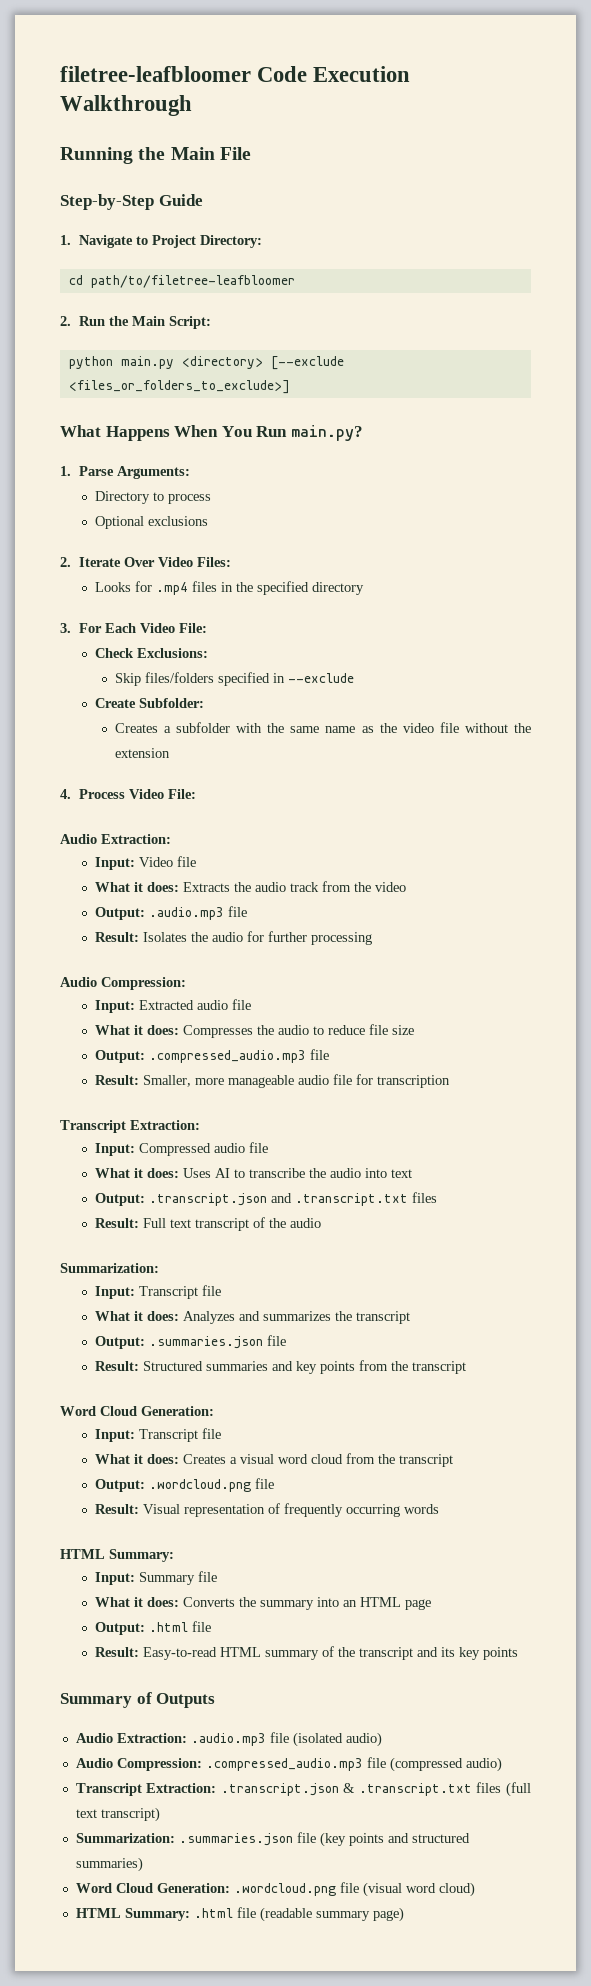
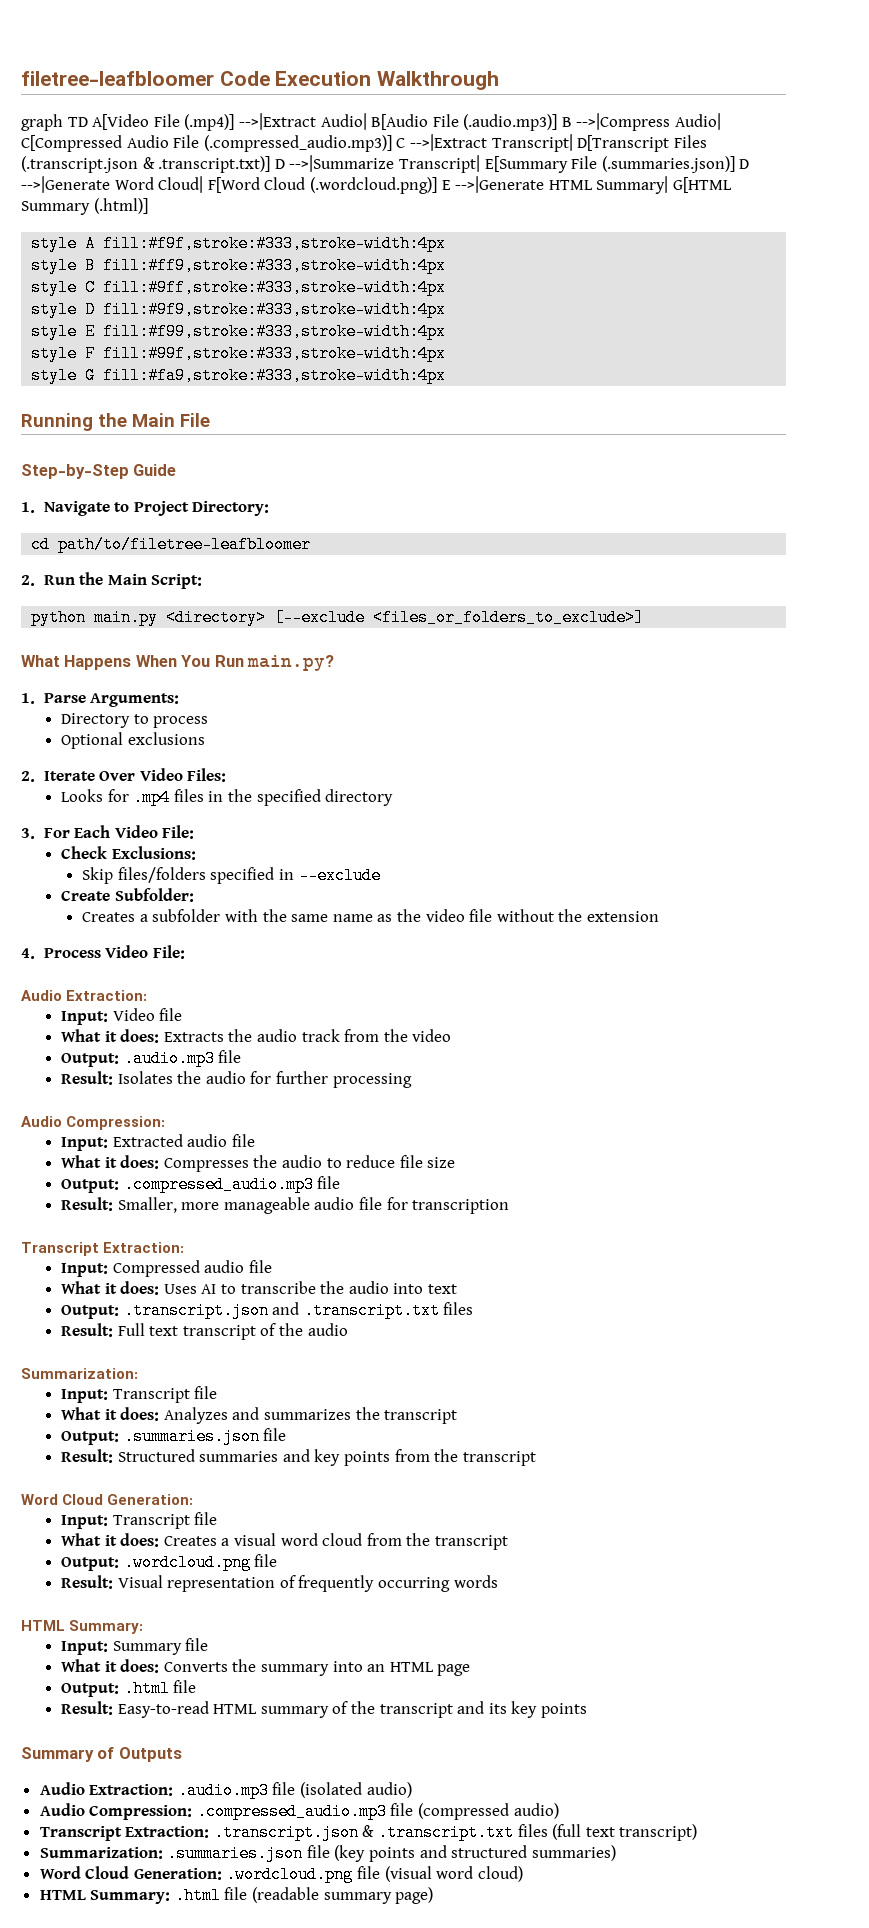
(192, 105) none -> [21,113,722,131] [21,134,707,152] [21,155,750,173] [21,176,732,194] [21,198,148,215] [31,235,447,252] [31,257,447,274] [31,279,447,296] [31,301,447,318] [31,323,447,340] [31,345,447,362] [31,367,447,384] // graph TD A[Video File (.mp4)] -->|Extract Audio| B[Audio File (.audio.mp3)] B -->|Compress Audio| C[Compressed Audio File (.compressed_audio.mp3)] C -->|Extract Transcript| D[Transcript Files (.transcript.json & .transcript.txt)] D -->|Summarize Transcript| E[Summary File (.summaries.json)] D -->|Generate Word Cloud| F[Word Cloud (.wordcloud.png)] E -->|Generate HTML Summary| G[HTML Summary (.html)] // style A fill:#f9f,stroke:#333,stroke-width:4px // style B fill:#ff9,stroke:#333,stroke-width:4px // style C fill:#9ff,stroke:#333,stroke-width:4px // style D fill:#9f9,stroke:#333,stroke-width:4px // style E fill:#f99,stroke:#333,stroke-width:4px // style F fill:#99f,stroke:#333,stroke-width:4px // style G fill:#fa9,stroke:#333,stroke-width:4px

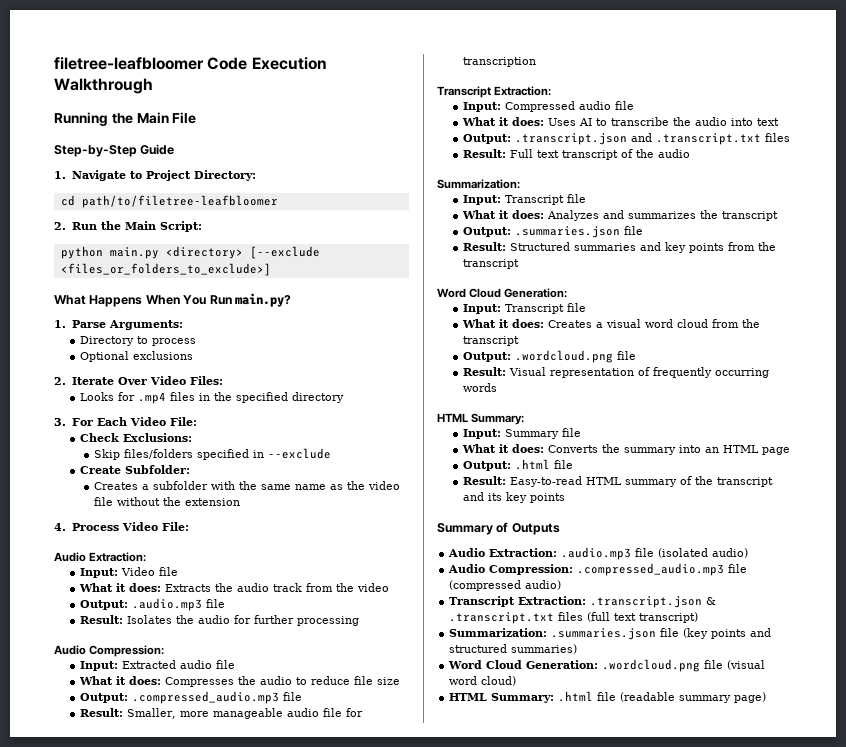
[21,113,722,131] [21,134,707,152] [21,155,750,173] [21,176,732,194] [21,198,148,215] [31,235,447,252] [31,257,447,274] [31,279,447,296] [31,301,447,318] [31,323,447,340] [31,345,447,362] [31,367,447,384] // graph TD A[Video File (.mp4)] -->|Extract Audio| B[Audio File (.audio.mp3)] B -->|Compress Audio| C[Compressed Audio File (.compressed_audio.mp3)] C -->|Extract Transcript| D[Transcript Files (.transcript.json & .transcript.txt)] D -->|Summarize Transcript| E[Summary File (.summaries.json)] D -->|Generate Word Cloud| F[Word Cloud (.wordcloud.png)] E -->|Generate HTML Summary| G[HTML Summary (.html)] // style A fill:#f9f,stroke:#333,stroke-width:4px // style B fill:#ff9,stroke:#333,stroke-width:4px // style C fill:#9ff,stroke:#333,stroke-width:4px // style D fill:#9f9,stroke:#333,stroke-width:4px // style E fill:#f99,stroke:#333,stroke-width:4px // style F fill:#99f,stroke:#333,stroke-width:4px // style G fill:#fa9,stroke:#333,stroke-width:4px -> (153, 86) none

